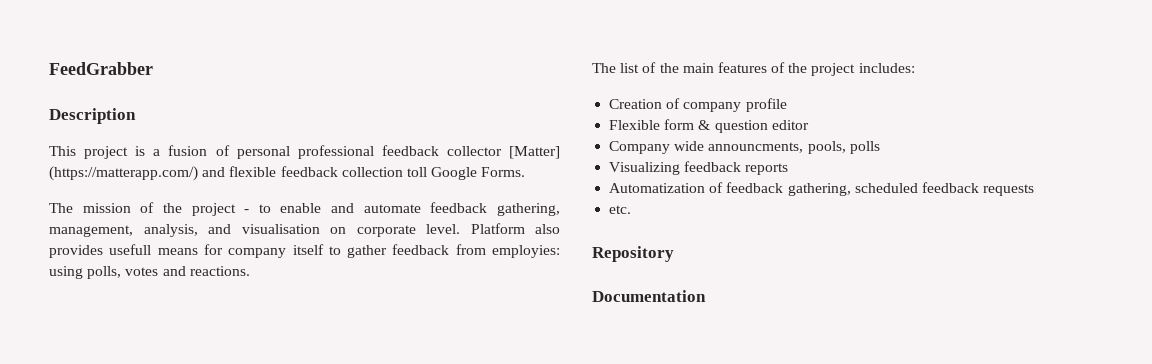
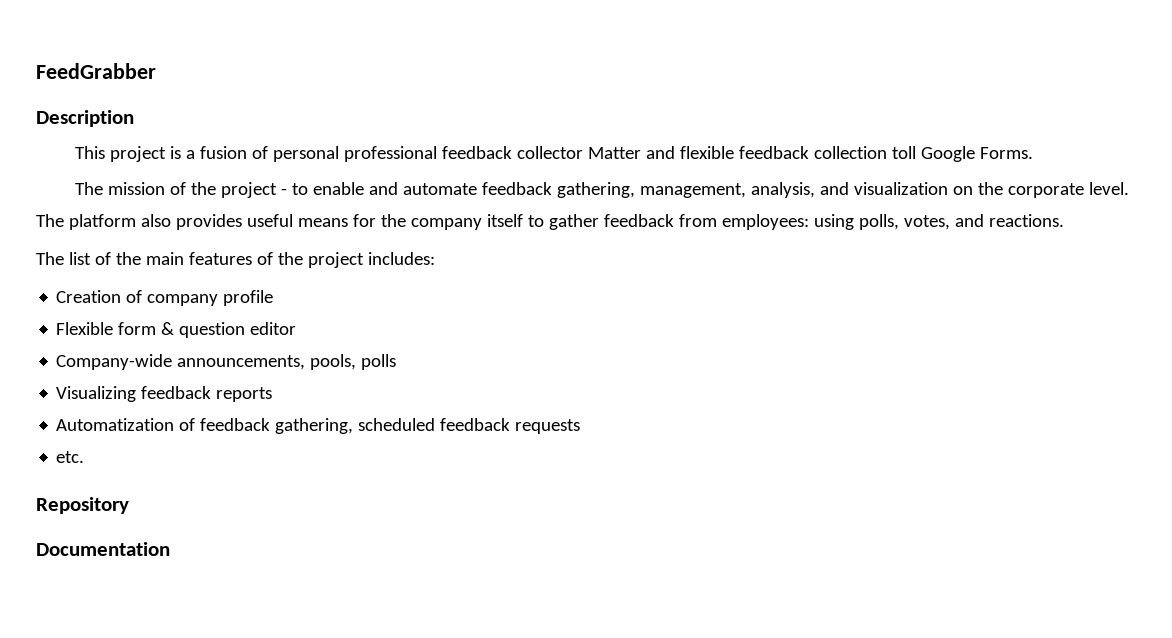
[509,146,560,159] [49,166,198,181] [Matter] (https://matterapp.com/) -> [588,147,642,159] Matter
[241,223,525,237] visualisation on corporate level. Platform -> [854,182,1130,198] [36,214,136,230] visualization on the corporate level. The platform
[109,244,152,255] usefull -> [246,214,293,227] useful
(223, 249) none -> [380,214,406,227] the
[492,245,560,258] employies: -> [721,214,809,230] employees:
[125,267,159,276] votes -> [903,215,950,230] votes,
[609,141,804,154] Company wide announcments, -> [56,354,306,370] Company-wide announcements,

